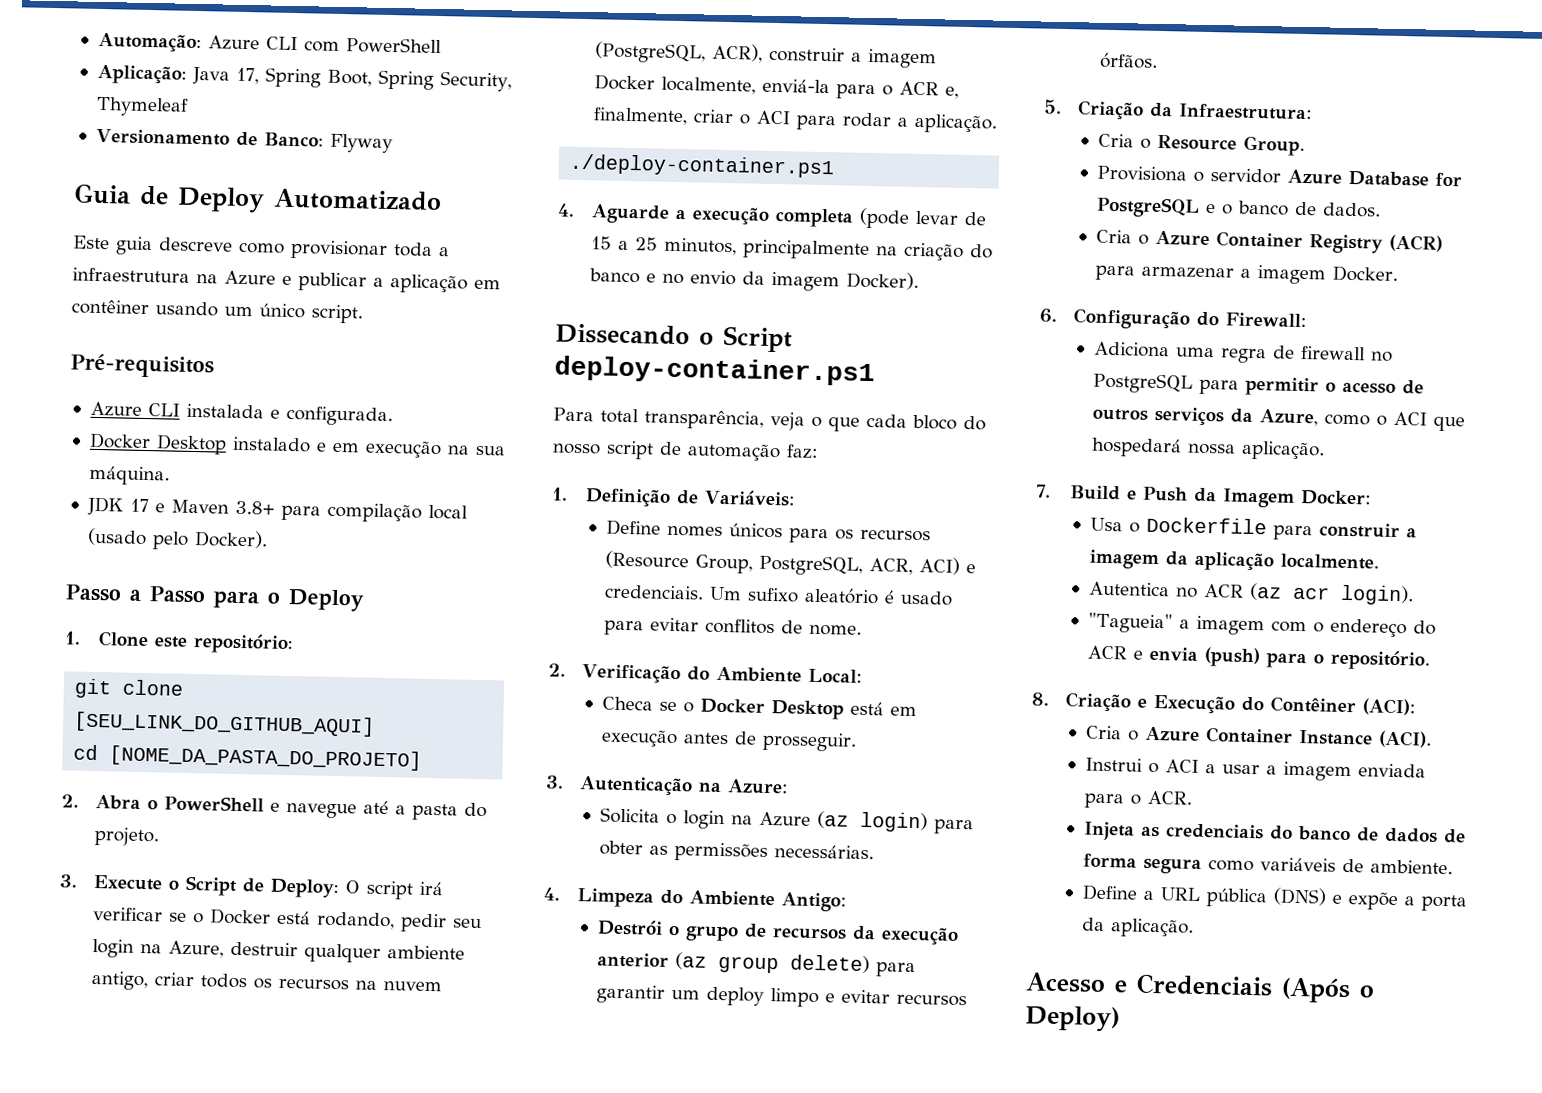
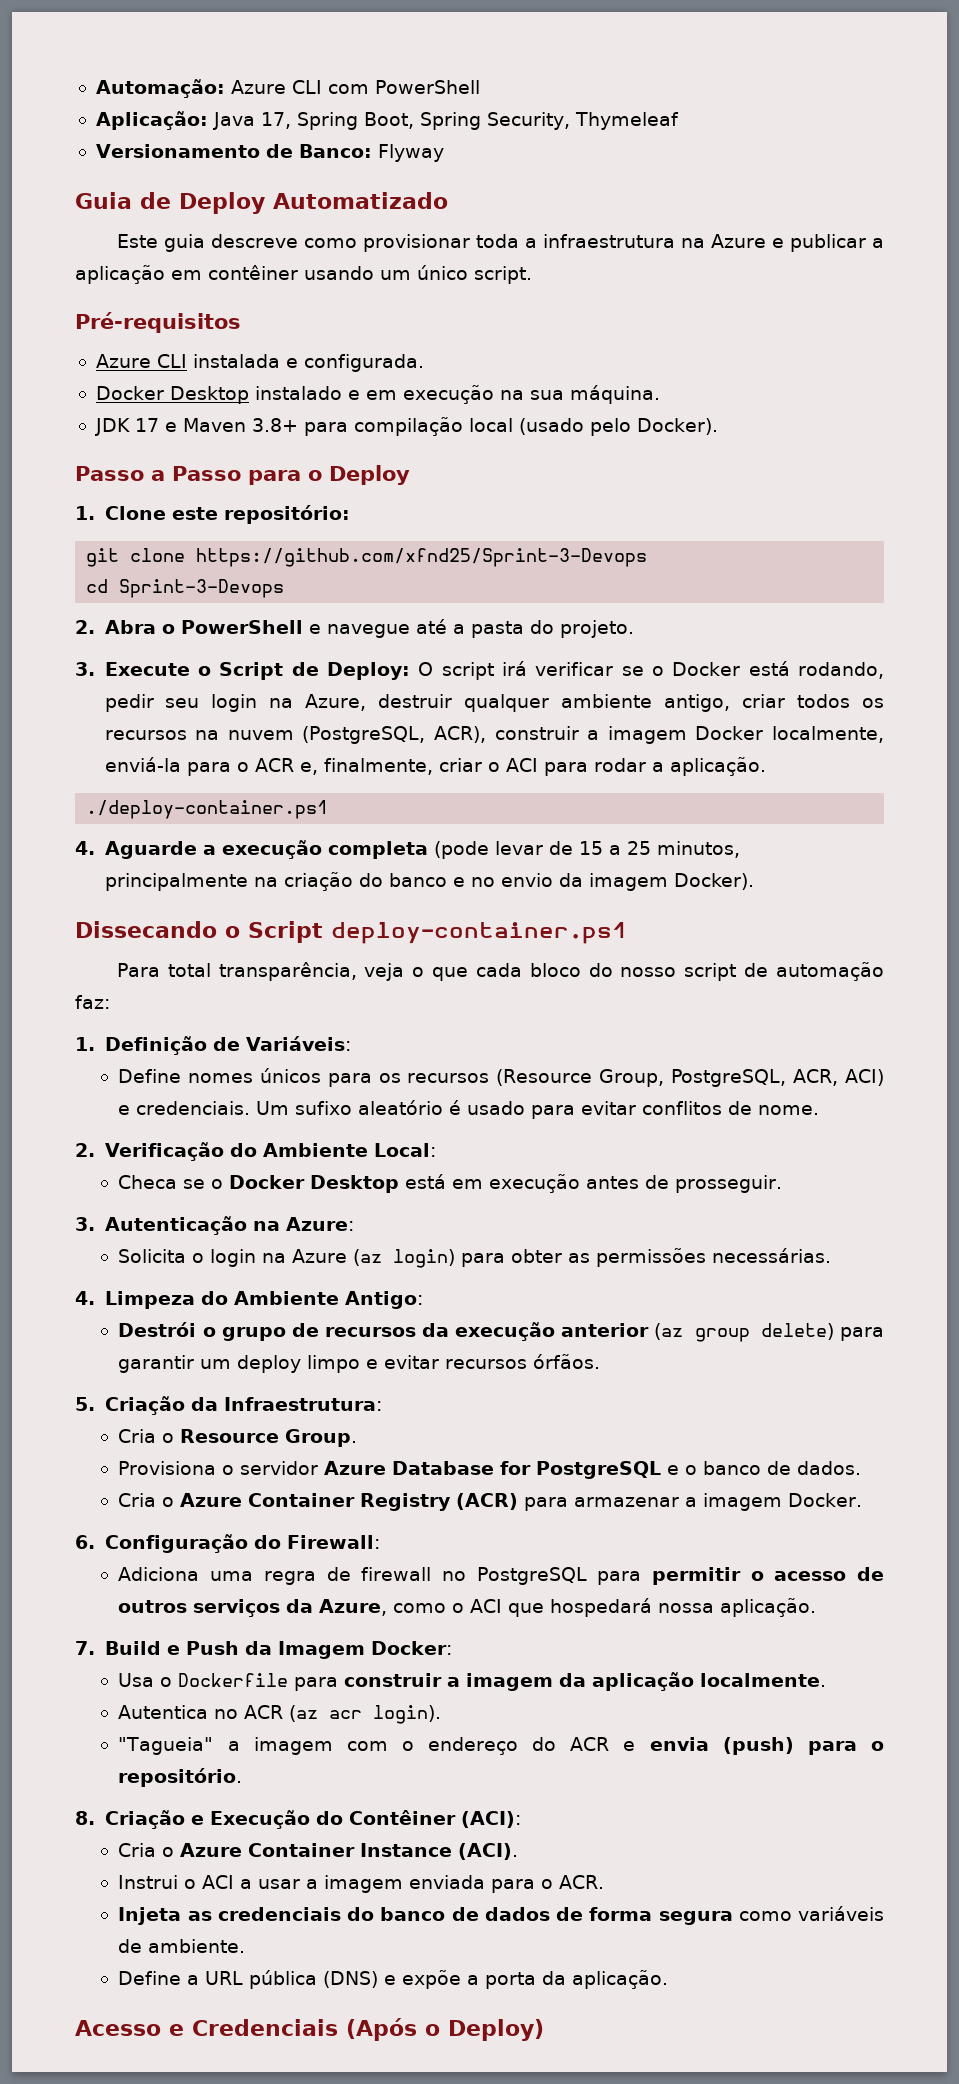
[74,711,376,737] [SEU_LINK_DO_GITHUB_AQUI] -> [196,548,648,567] https://github.com/xfnd25/Sprint-3-Devops
[109,745,423,771] [NOME_DA_PASTA_DO_PROJETO] -> [119,579,285,598] Sprint-3-Devops

